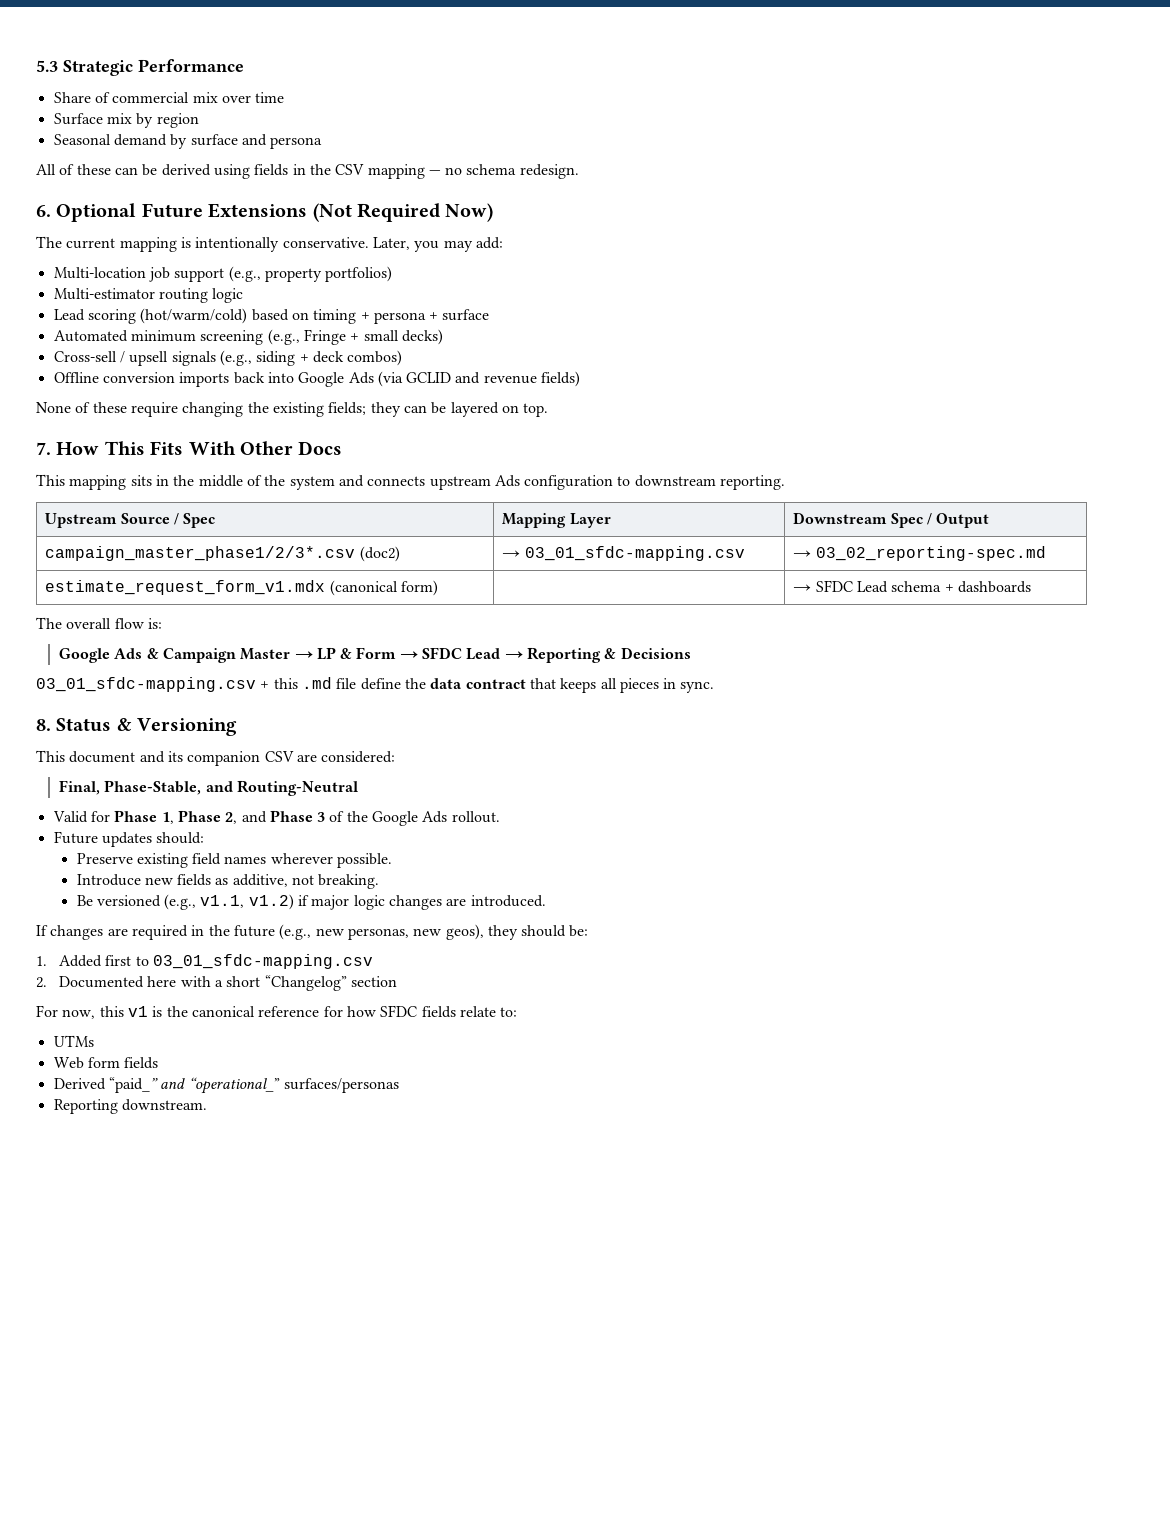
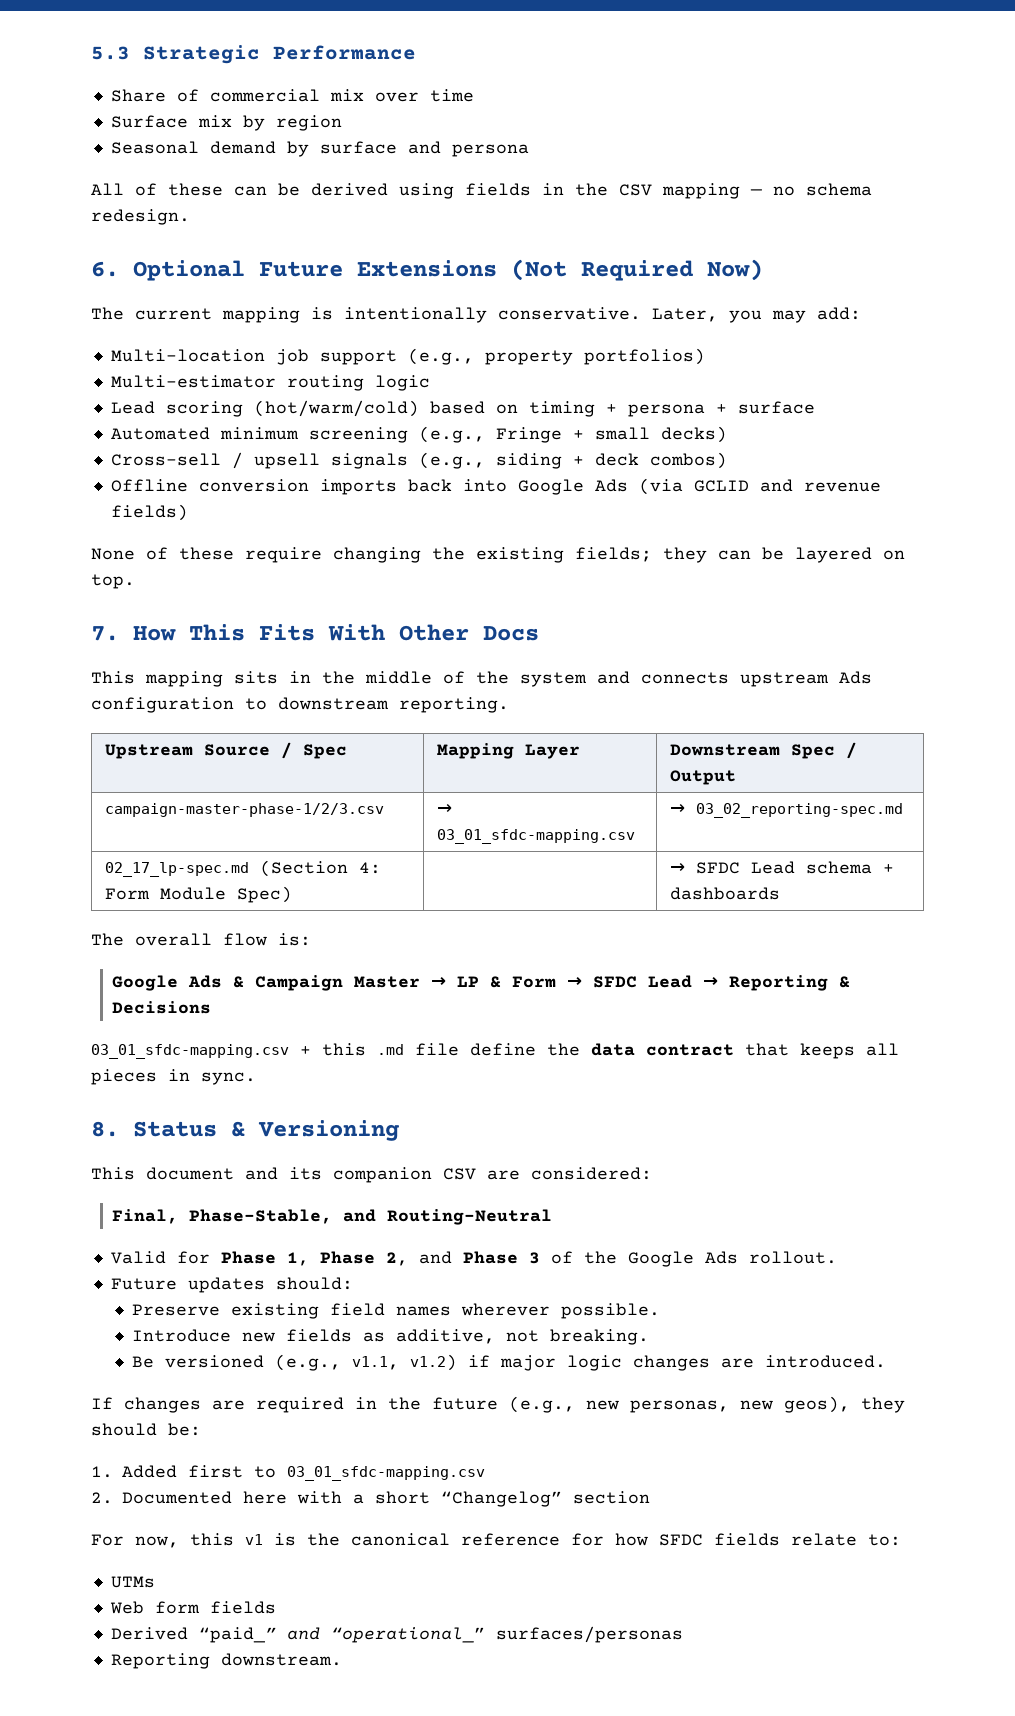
[45,546,400,562] campaign_master_phase1/2/3*.csv (doc2) -> [105,803,385,817] campaign-master-phase-1/2/3.csv
[45,580,438,596] estimate_request_form_v1.mdx (canonical form) -> [105,860,382,877] [105,886,293,903] 02_17_lp-spec.md (Section 4: Form Module Spec)

